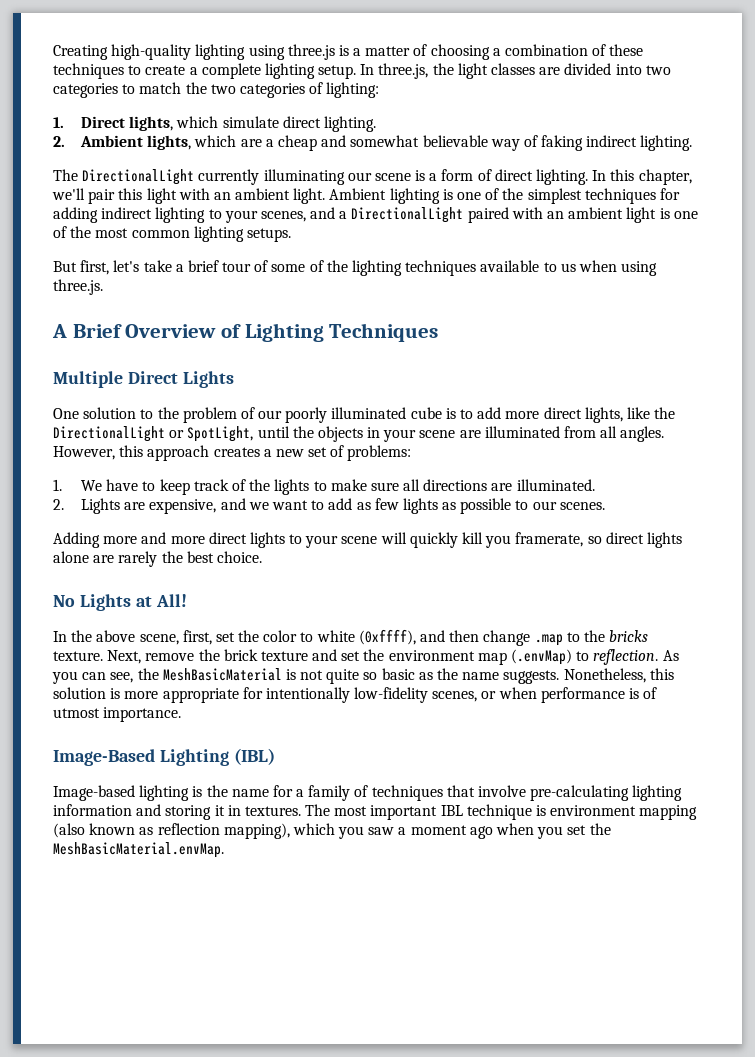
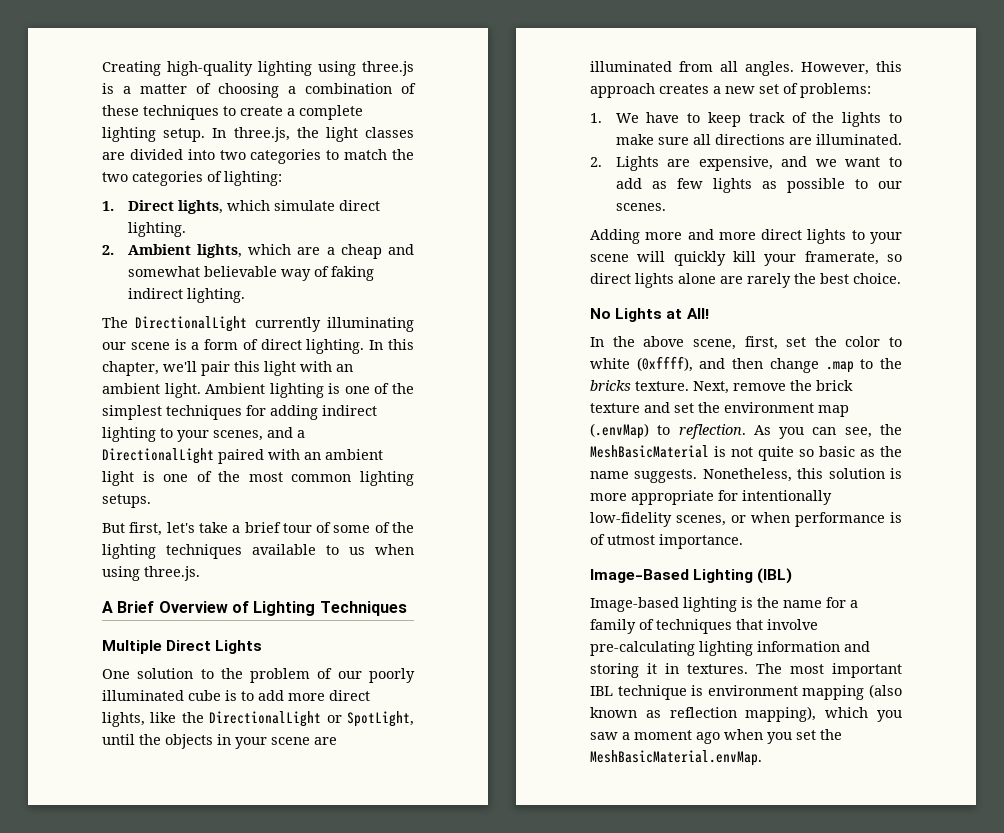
[485,535,512,548] you -> [764,254,797,266] your

